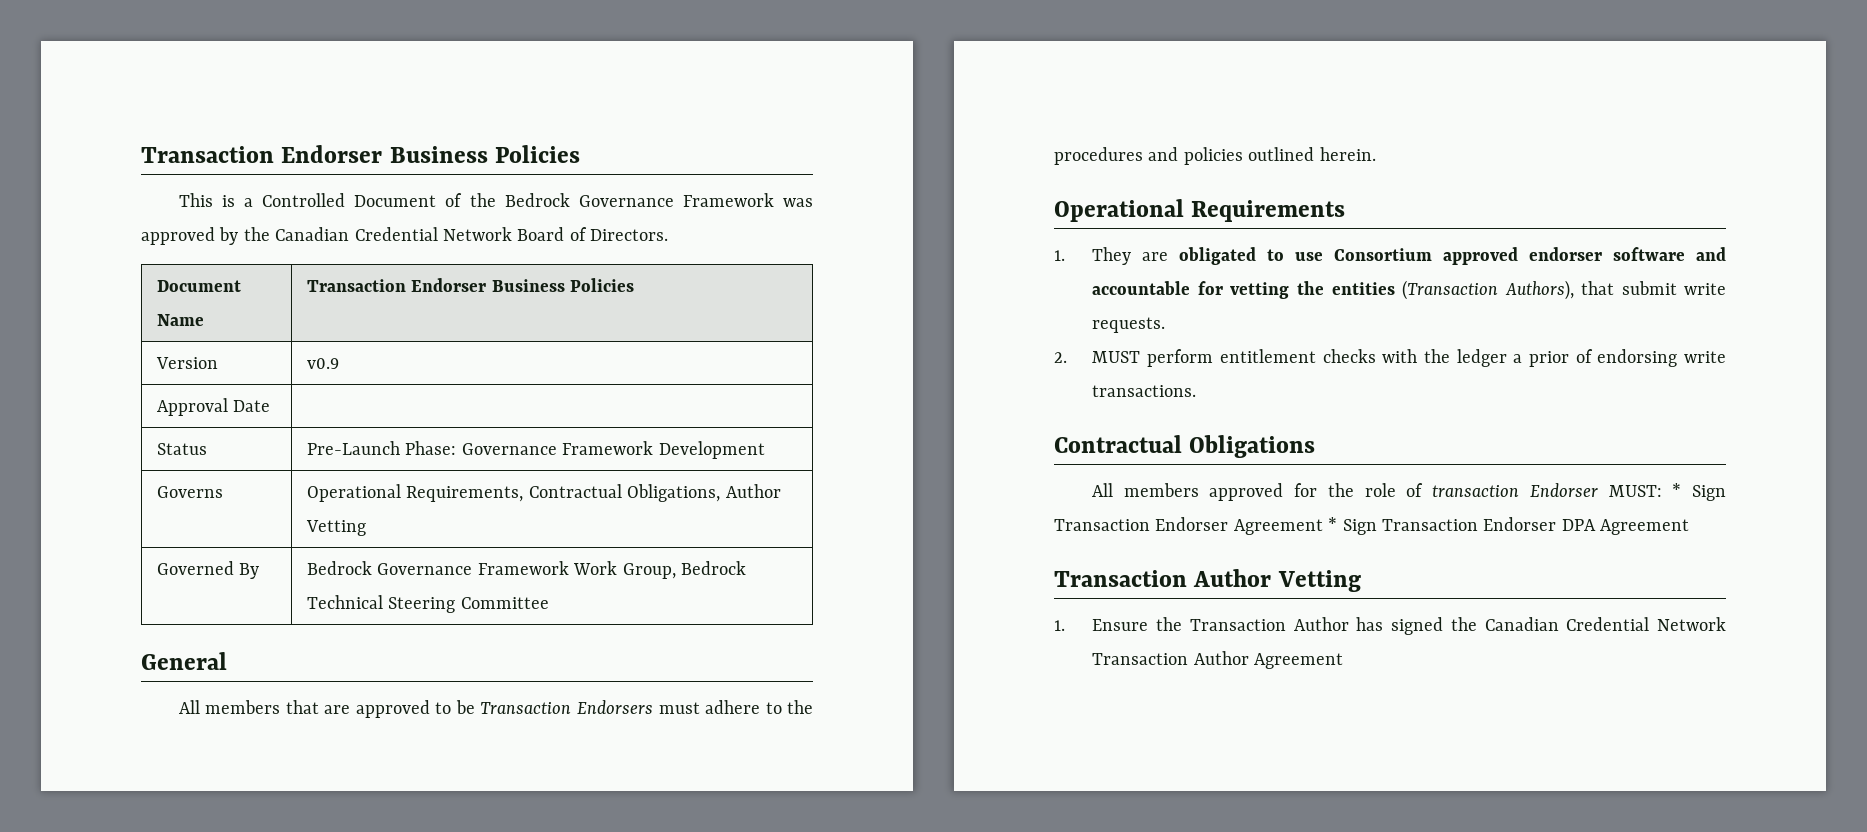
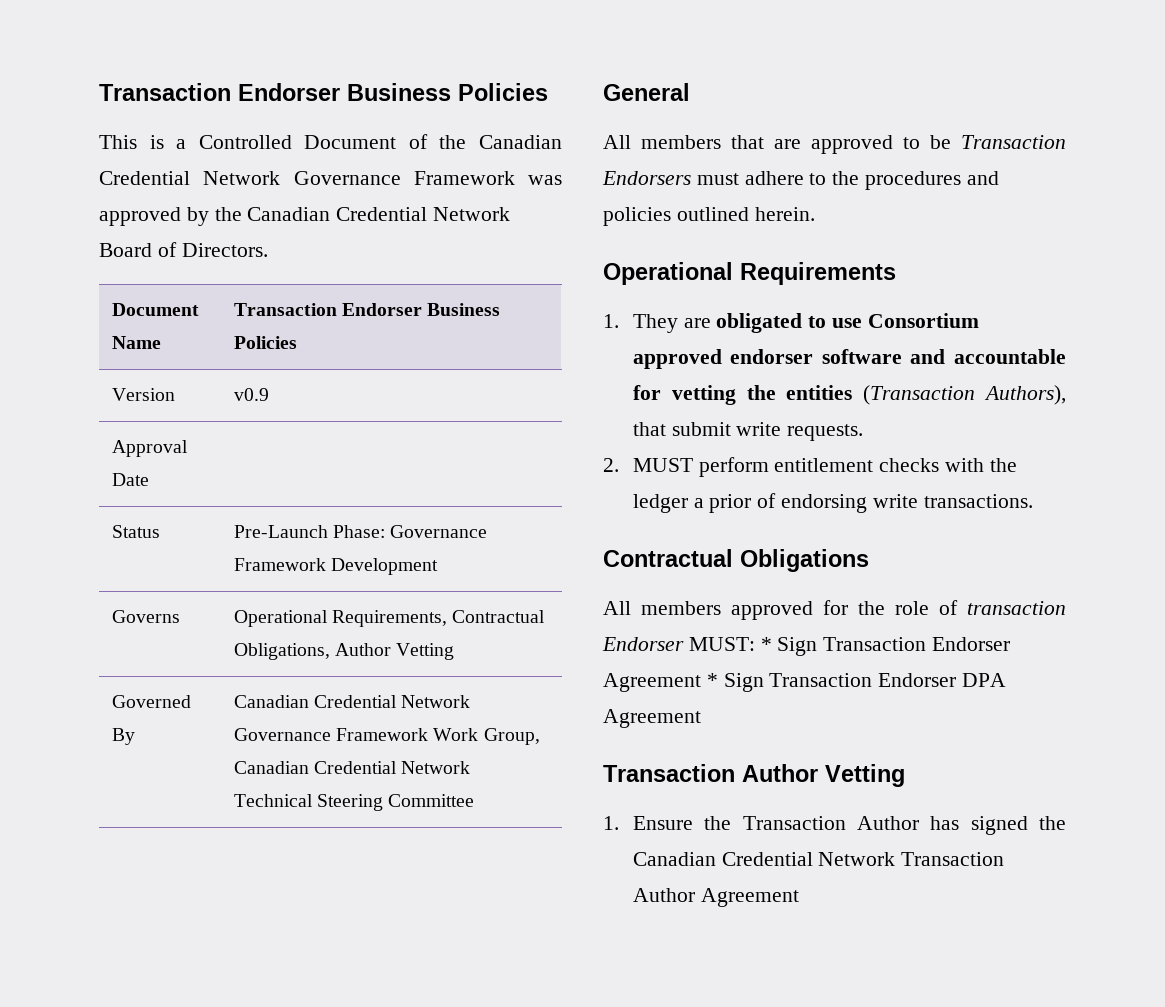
[504,193,570,207] Bedrock -> [479,135,562,149] [99,171,281,185] Canadian Credential Network
[306,561,372,575] Bedrock -> [233,695,471,708] Canadian Credential Network
[680,561,746,575] Bedrock -> [233,761,471,774] Canadian Credential Network

